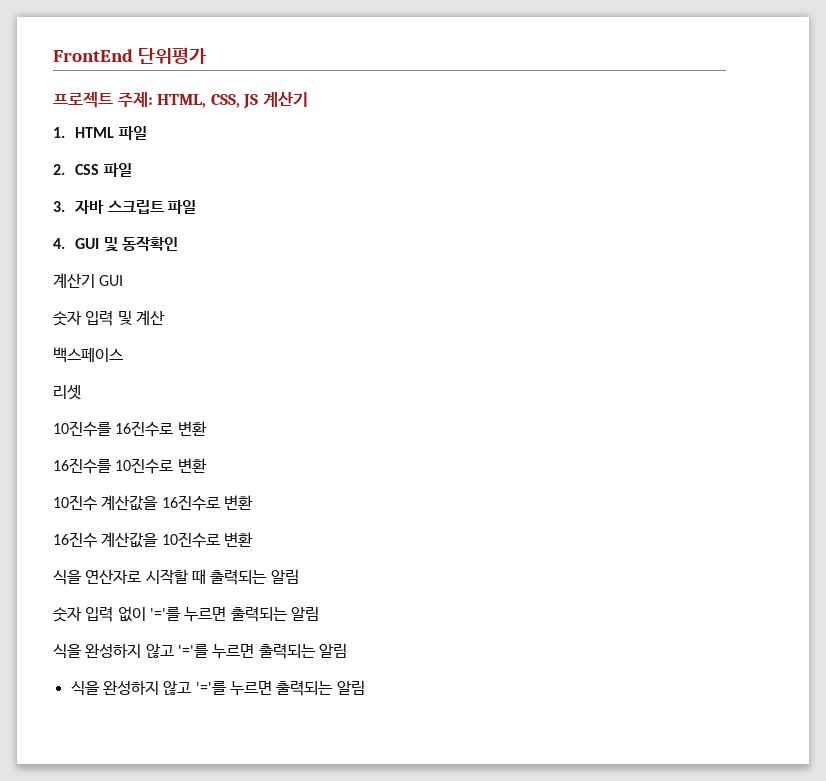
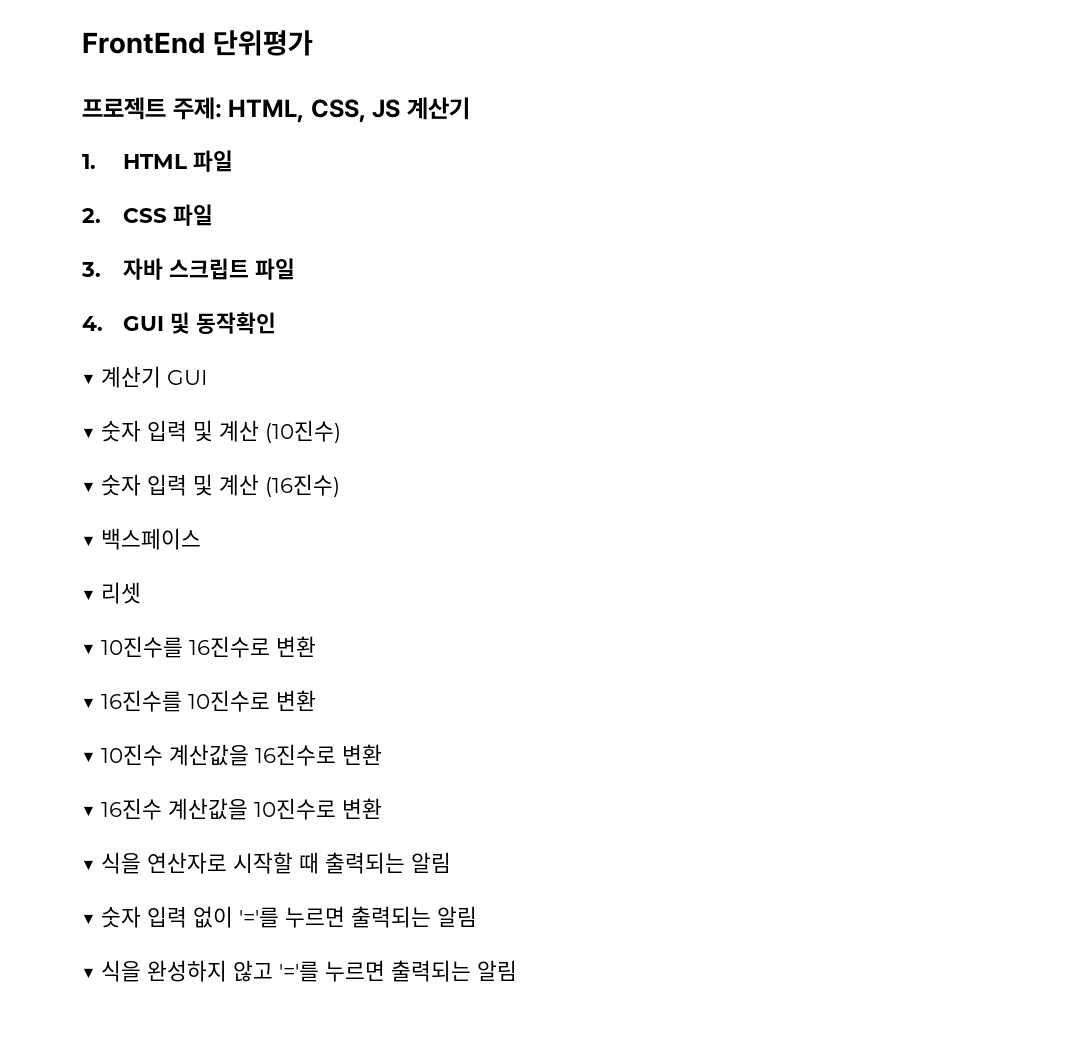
(178, 243) none -> [82,374,95,385] ▼
[53,310,165,326] 숫자 입력 및 계산 // -> [82,420,341,443] [82,474,340,497] [82,536,95,547] ▼ 숫자 입력 및 계산 (10진수) // ▼ 숫자 입력 및 계산 (16진수) // ▼
(123, 355) none -> [82,590,95,601] ▼
(81, 392) none -> [82,644,95,655] ▼
(207, 428) none -> [82,698,95,709] ▼
(207, 465) none -> [82,752,95,763] ▼
(253, 502) none -> [82,806,95,817] ▼
(253, 539) none -> [82,860,95,871] ▼
(299, 576) none -> [82,914,95,925] ▼
[53,643,347,659] [70,680,365,696] 식을 완성하지 않고 '='를 누르면 출력되는 알림 // 식을 완성하지 않고 '='를 누르면 출력되는 알림 -> [82,960,517,982] ▼ 식을 완성하지 않고 '='를 누르면 출력되는 알림

